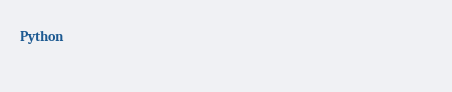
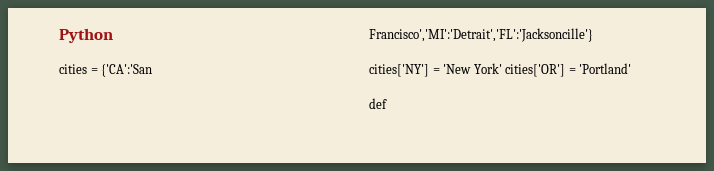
(64, 37) none -> [59,64,153,77] [369,28,593,42] [369,63,632,77] [369,98,387,109] // cities = {'CA':'San Francisco','MI':'Detrait','FL':'Jacksoncille'} // cities['NY'] = 'New York' cities['OR'] = 'Portland' // def

